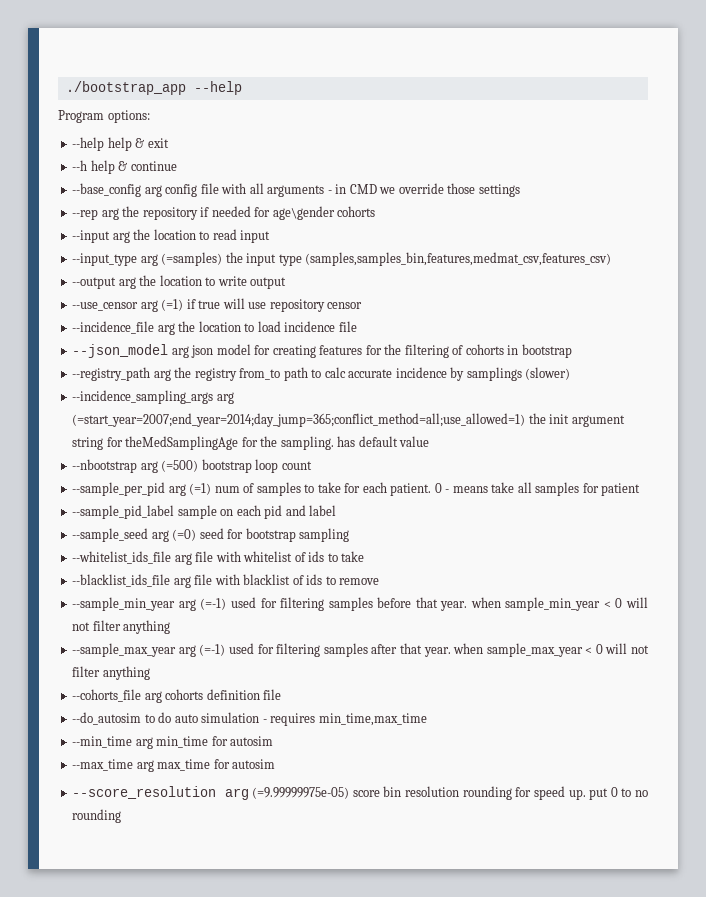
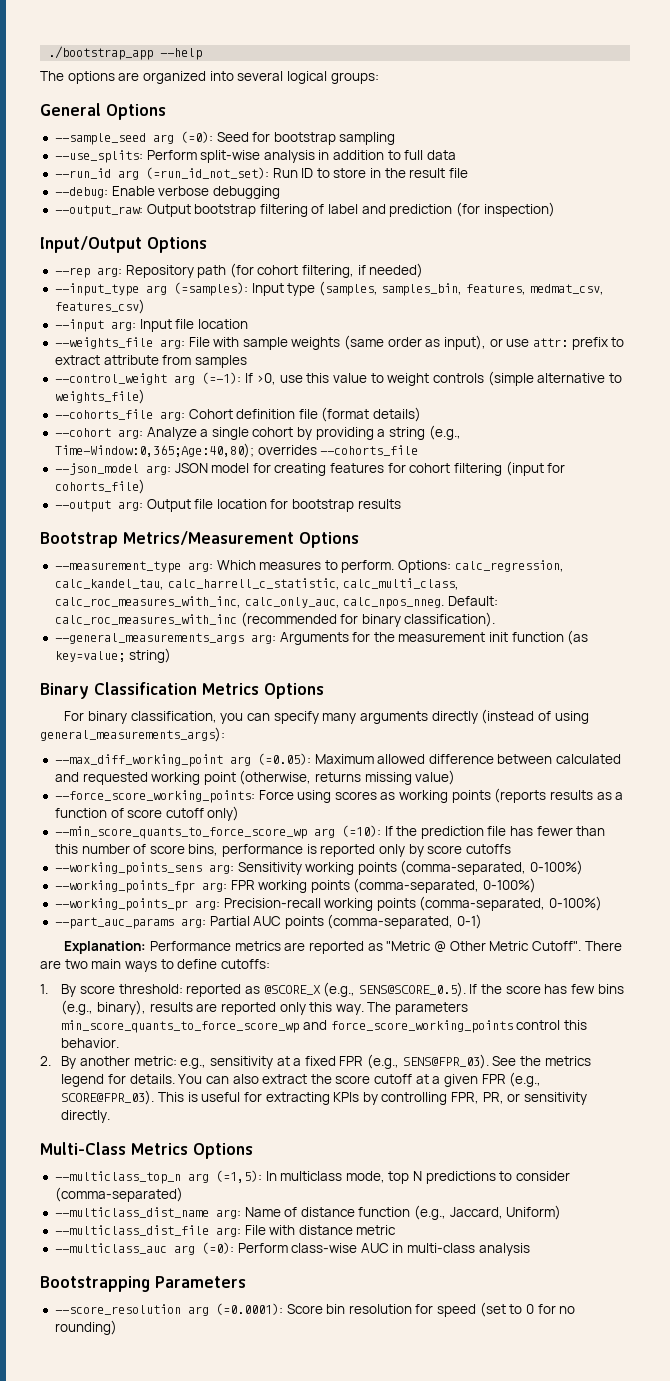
[58,110,150,123] [72,137,169,151] [72,160,177,174] [72,183,520,197] [72,206,376,220] [72,229,271,243] [72,252,612,266] [72,275,287,289] [72,298,363,312] [72,321,357,335] Program options: // --help help & exit // --h help & continue // --base_config arg config file with all arguments - in CMD we override those settings // --rep arg the repository if needed for age\gender cohorts // --input arg the location to read input // --input_type arg (=samples) the input type (samples,samples_bin,features,medmat_csv,features_csv) // --output arg the location to write output // --use_censor arg (=1) if true will use repository censor // --incidence_file arg the location to load incidence file -> [40,71,379,84] [40,103,166,120] [54,131,396,145] [54,150,457,163] [54,167,469,180] [54,186,280,199] [54,202,555,217] [40,236,207,253] [54,263,424,278] [54,281,604,296] [54,299,145,314] [54,319,248,332] [54,335,625,350] [54,355,247,368] [54,371,622,386] [54,389,145,404] [54,407,422,422] [54,425,461,440] [54,443,419,458] The options are organized into several logical groups: // General Options // --sample_seed arg (=0): Seed for bootstrap sampling // --use_splits: Perform split-wise analysis in addition to full data // --run_id arg (=run_id_not_set): Run ID to store in the result file // --debug: Enable verbose debugging // --output_raw: Output bootstrap filtering of label and prediction (for inspection) // Input/Output Options // --rep arg: Repository path (for cohort filtering, if needed) // --input_type arg (=samples): Input type (samples, samples_bin, features, medmat_csv, features_csv) // --input arg: Input file location // --weights_file arg: File with sample weights (same order as input), or use attr: prefix to extract attribute from samples // --control_weight arg (=-1): If >0, use this value to weight controls (simple alternative to weights_file) // --cohorts_file arg: Cohort definition file (format details) // --cohort arg: Analyze a single cohort by providing a string (e.g., Time-Window:0,365;Age:40,80); overrides --cohorts_file
[171,345,214,358] arg json -> [145,463,208,475] arg: JSON
[384,344,572,358] [72,367,571,381] [72,390,234,404] [72,413,625,427] [72,436,430,450] [72,459,312,473] [72,482,641,496] [72,505,337,519] [72,528,350,542] [72,551,365,565] [72,574,380,588] [72,597,648,611] [72,620,171,634] [72,643,650,657] [72,666,150,680] [72,689,282,703] [72,712,427,726] [72,736,274,749] [72,759,276,772] the filtering of cohorts in bootstrap // --registry_path arg the registry from_to path to calc accurate incidence by samplings (slower) // --incidence_sampling_args arg (=start_year=2007;end_year=2014;day_jump=365;conflict_method=all;use_allowed=1) the init argument string for theMedSamplingAge for the sampling. has default value // --nbootstrap arg (=500) bootstrap loop count // --sample_per_pid arg (=1) num of samples to take for each patient. 0 - means take all samples for patient // --sample_pid_label sample on each pid and label // --sample_seed arg (=0) seed for bootstrap sampling // --whitelist_ids_file arg file with whitelist of ids to take // --blacklist_ids_file arg file with blacklist of ids to remove // --sample_min_year arg (=-1) used for filtering samples before that year. when sample_min_year < 0 will not filter anything // --sample_max_year arg (=-1) used for filtering samples after that year. when sample_max_year < 0 will not filter anything // --cohorts_file arg cohorts definition file // --do_autosim to do auto simulation - requires min_time,max_time // --min_time arg min_time for autosim // --max_time arg max_time for autosim -> [409,461,566,476] [54,479,145,494] [54,499,401,512] [40,531,359,548] [54,560,564,573] [54,578,460,590] [54,596,498,609] [54,612,496,627] [54,630,589,645] [54,648,171,663] [40,682,324,699] [64,709,589,724] [40,727,225,742] [54,753,622,767] [54,770,456,785] [54,788,624,803] [54,806,240,821] [54,825,606,839] [54,844,511,857] [54,860,584,875] [54,878,537,893] [54,896,603,911] [54,914,483,929] [64,941,622,954] [40,959,270,972] [40,982,624,997] [61,1000,469,1015] [61,1020,587,1033] [61,1038,120,1048] [40,1054,591,1069] [61,1072,542,1087] [61,1090,588,1105] [61,1110,111,1123] [40,1142,253,1159] [54,1170,571,1184] [54,1187,183,1202] [54,1205,562,1220] [54,1225,397,1237] [54,1242,530,1256] [40,1276,246,1292] cohort filtering (input for cohorts_file) // --output arg: Output file location for bootstrap results // Bootstrap Metrics/Measurement Options // --measurement_type arg: Which measures to perform. Options: calc_regression, calc_kandel_tau, calc_harrell_c_statistic, calc_multi_class, calc_roc_measures_with_inc, calc_only_auc, calc_npos_nneg. Default: calc_roc_measures_with_inc (recommended for binary classification). // --general_measurements_args arg: Arguments for the measurement init function (as key=value; string) // Binary Classification Metrics Options // For binary classification, you can specify many arguments directly (instead of using general_measurements_args): // --max_diff_working_point arg (=0.05): Maximum allowed difference between calculated and requested working point (otherwise, returns missing value) // --force_score_working_points: Force using scores as working points (reports results as a function of score cutoff only) // --min_score_quants_to_force_score_wp arg (=10): If the prediction file has fewer than this number of score bins, performance is reported only by score cutoffs // --working_points_sens arg: Sensitivity working points (comma-separated, 0-100%) // --working_points_fpr arg: FPR working points (comma-separated, 0-100%) // --working_points_pr arg: Precision-recall working points (comma-separated, 0-100%) // --part_auc_params arg: Partial AUC points (comma-separated, 0-1) // Explanation: Performance metrics are reported as "Metric @ Other Metric Cutoff". There are two main ways to define cutoffs: // 1. By score threshold: reported as @SCORE_X (e.g., SENS@SCORE_0.5). If the score has few bins (e.g., binary), results are reported only this way. The parameters min_score_quants_to_force_score_wp and force_score_working_points control this behavior. // 2. By another metric: e.g., sensitivity at a fixed FPR (e.g., SENS@FPR_03). See the metrics legend for details. You can also extract the score cutoff at a given FPR (e.g., SCORE@FPR_03). This is useful for extracting KPIs by controlling FPR, PR, or sensitivity directly. // Multi-Class Metrics Options // --multiclass_top_n arg (=1,5): In multiclass mode, top N predictions to consider (comma-separated) // --multiclass_dist_name arg: Name of distance function (e.g., Jaccard, Uniform) // --multiclass_dist_file arg: File with distance metric // --multiclass_auc arg (=0): Perform class-wise AUC in multi-class analysis // Bootstrapping Parameters
[252,787,380,799] (=9.99999975e-05) score -> [215,1303,323,1315] (=0.0001): Score
[462,786,512,800] rounding -> (412, 1309) none
[568,787,649,800] [72,809,122,823] up. put 0 to no rounding -> [479,1302,576,1317] [54,1320,117,1335] (set to 0 for no rounding)

